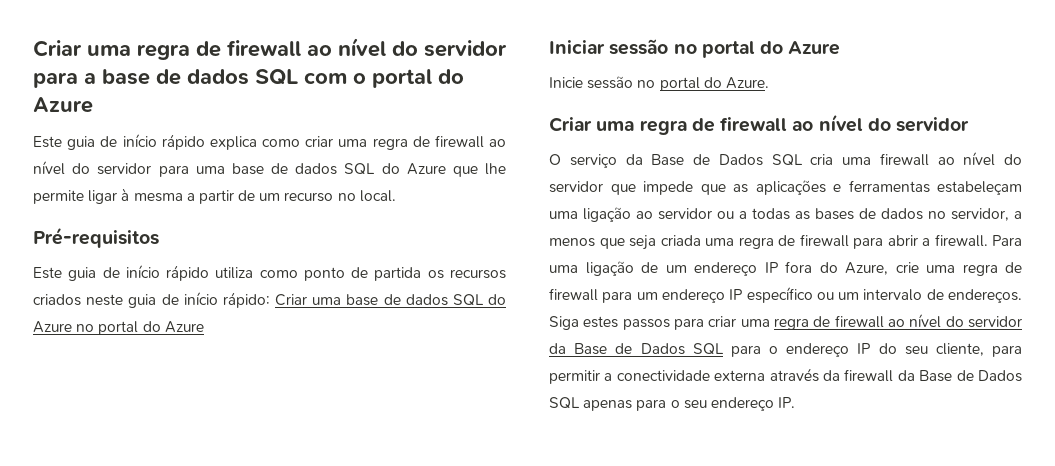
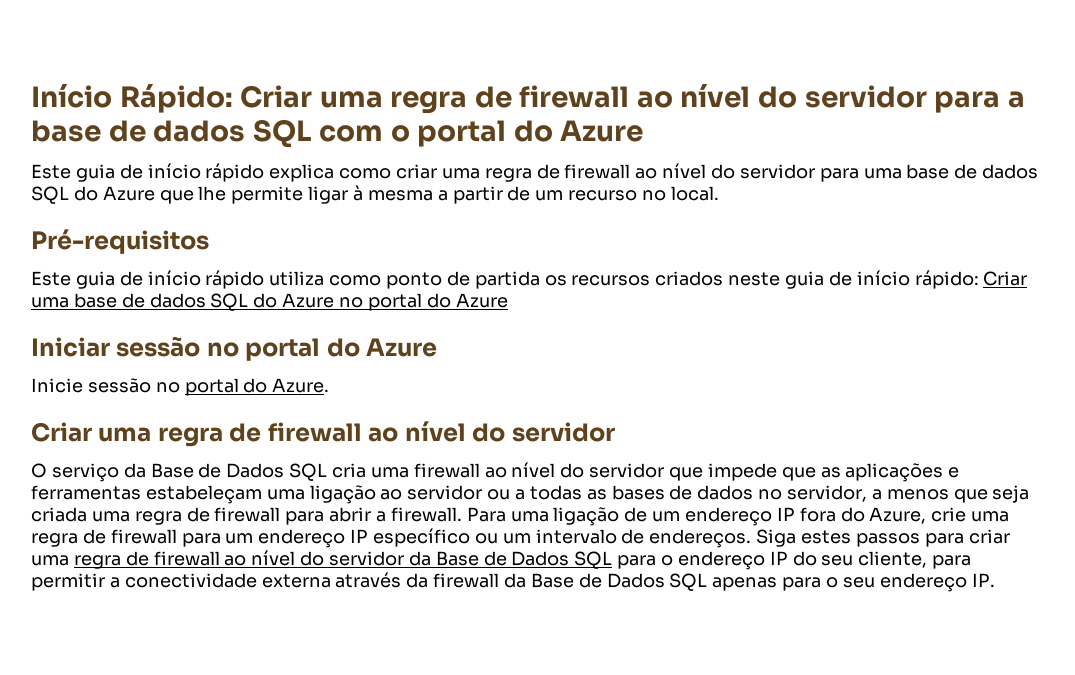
(33, 48) none -> [31,84,233,113] Início Rápido:

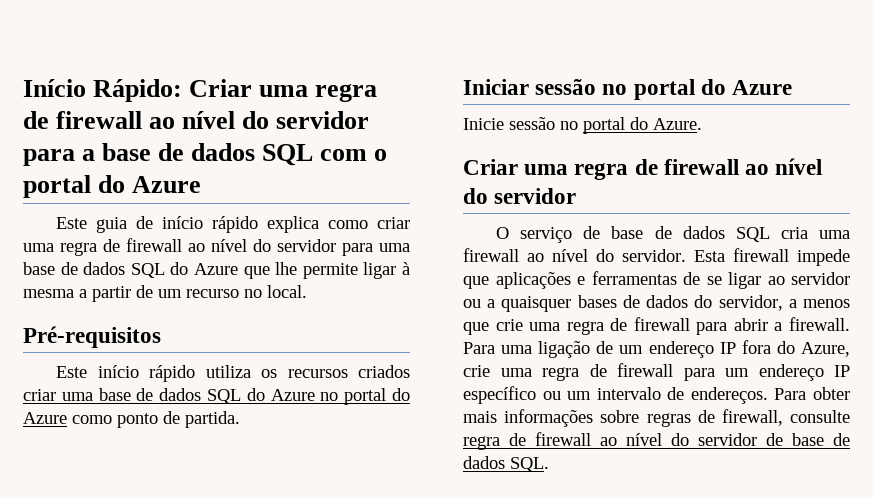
[75,271,143,289] guia de -> (88, 372) none
[329,270,1028,289] como ponto de partida os recursos criados neste guia de início rápido: Criar -> [261,365,411,378] [23,389,56,401] os recursos criados criar
(508, 300) none -> [72,411,240,428] como ponto de partida.
[123,463,285,478] da Base de Dados -> [583,226,725,239] de base de dados
[589,463,704,481] servidor que -> [622,248,789,262] servidor. Esta firewall
[820,467,841,478] as -> (489, 282) none
[145,485,376,504] estabeleçam uma ligação -> [683,272,761,289] de se ligar
[529,485,607,500] todas as -> [501,296,572,312] quaisquer
[758,489,783,500] no -> [694,295,713,308] do
[992,485,1030,503] [31,507,87,522] seja criada -> [495,319,523,331] crie
[756,529,1010,547] [31,550,972,570] [31,572,995,592] Siga estes passos para criar uma regra de firewall ao nível do servidor da Base de Dados SQL para o endereço IP do seu cliente, para permitir a conectividade externa através da firewall da Base de Dados SQL apenas para o seu endereço IP. -> [774,387,850,400] [463,409,850,427] [463,432,850,450] [463,456,549,472] Para obter mais informações sobre regras de firewall, consulte regra de firewall ao nível do servidor de base de dados SQL.

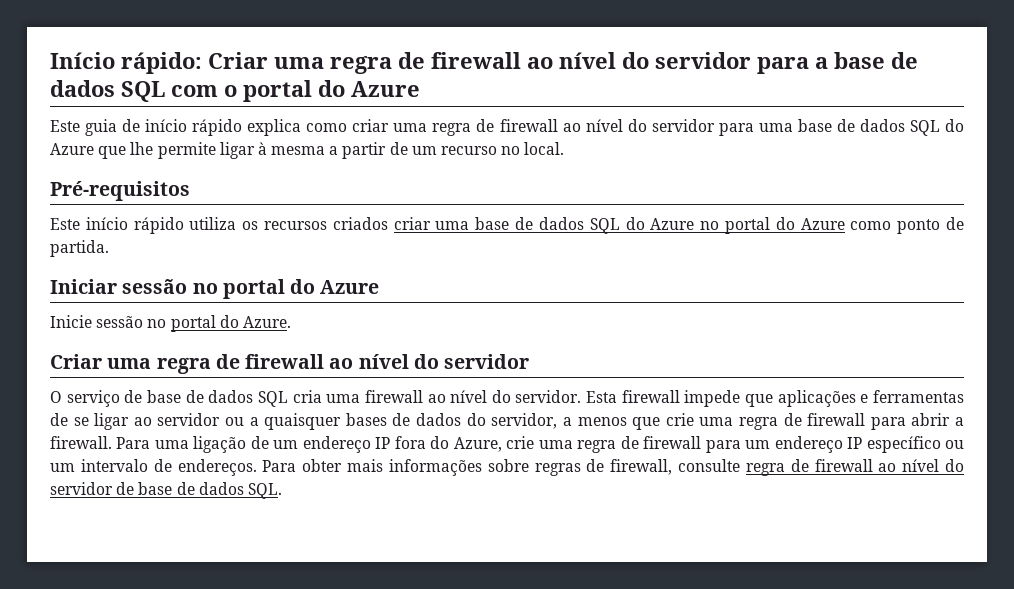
[93,79,183,102] Rápido: -> [121,52,202,74] rápido:

